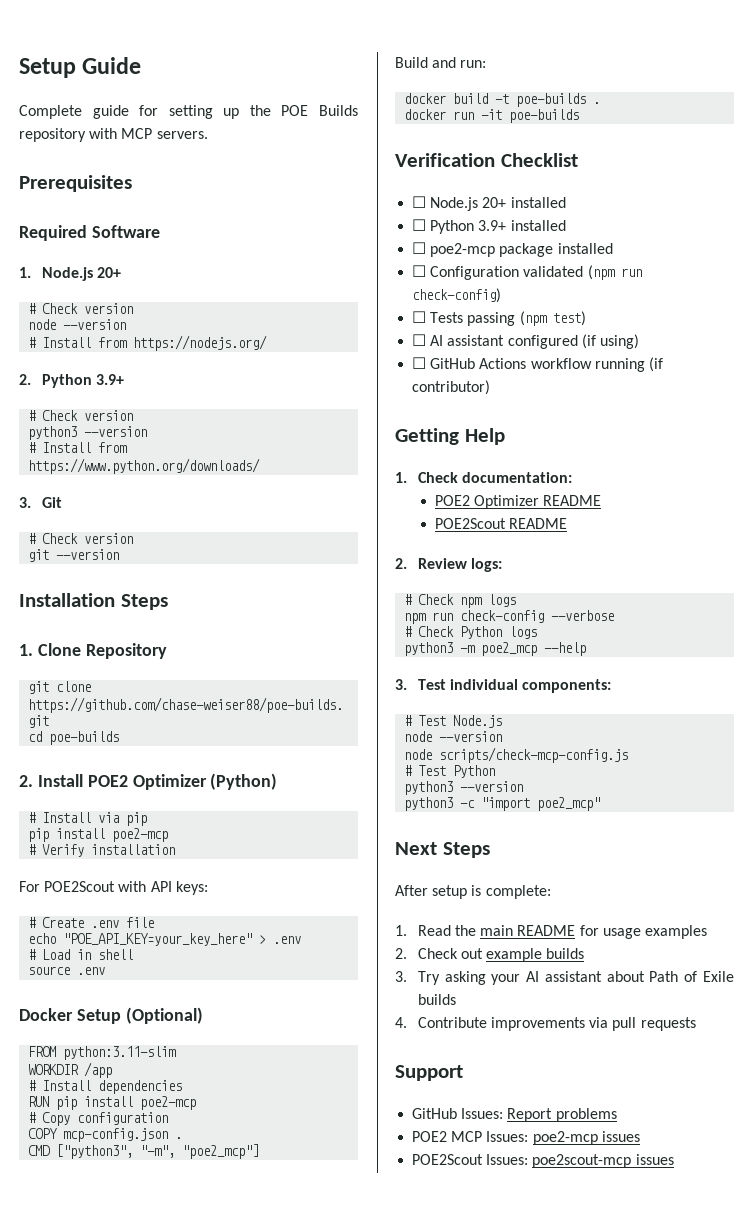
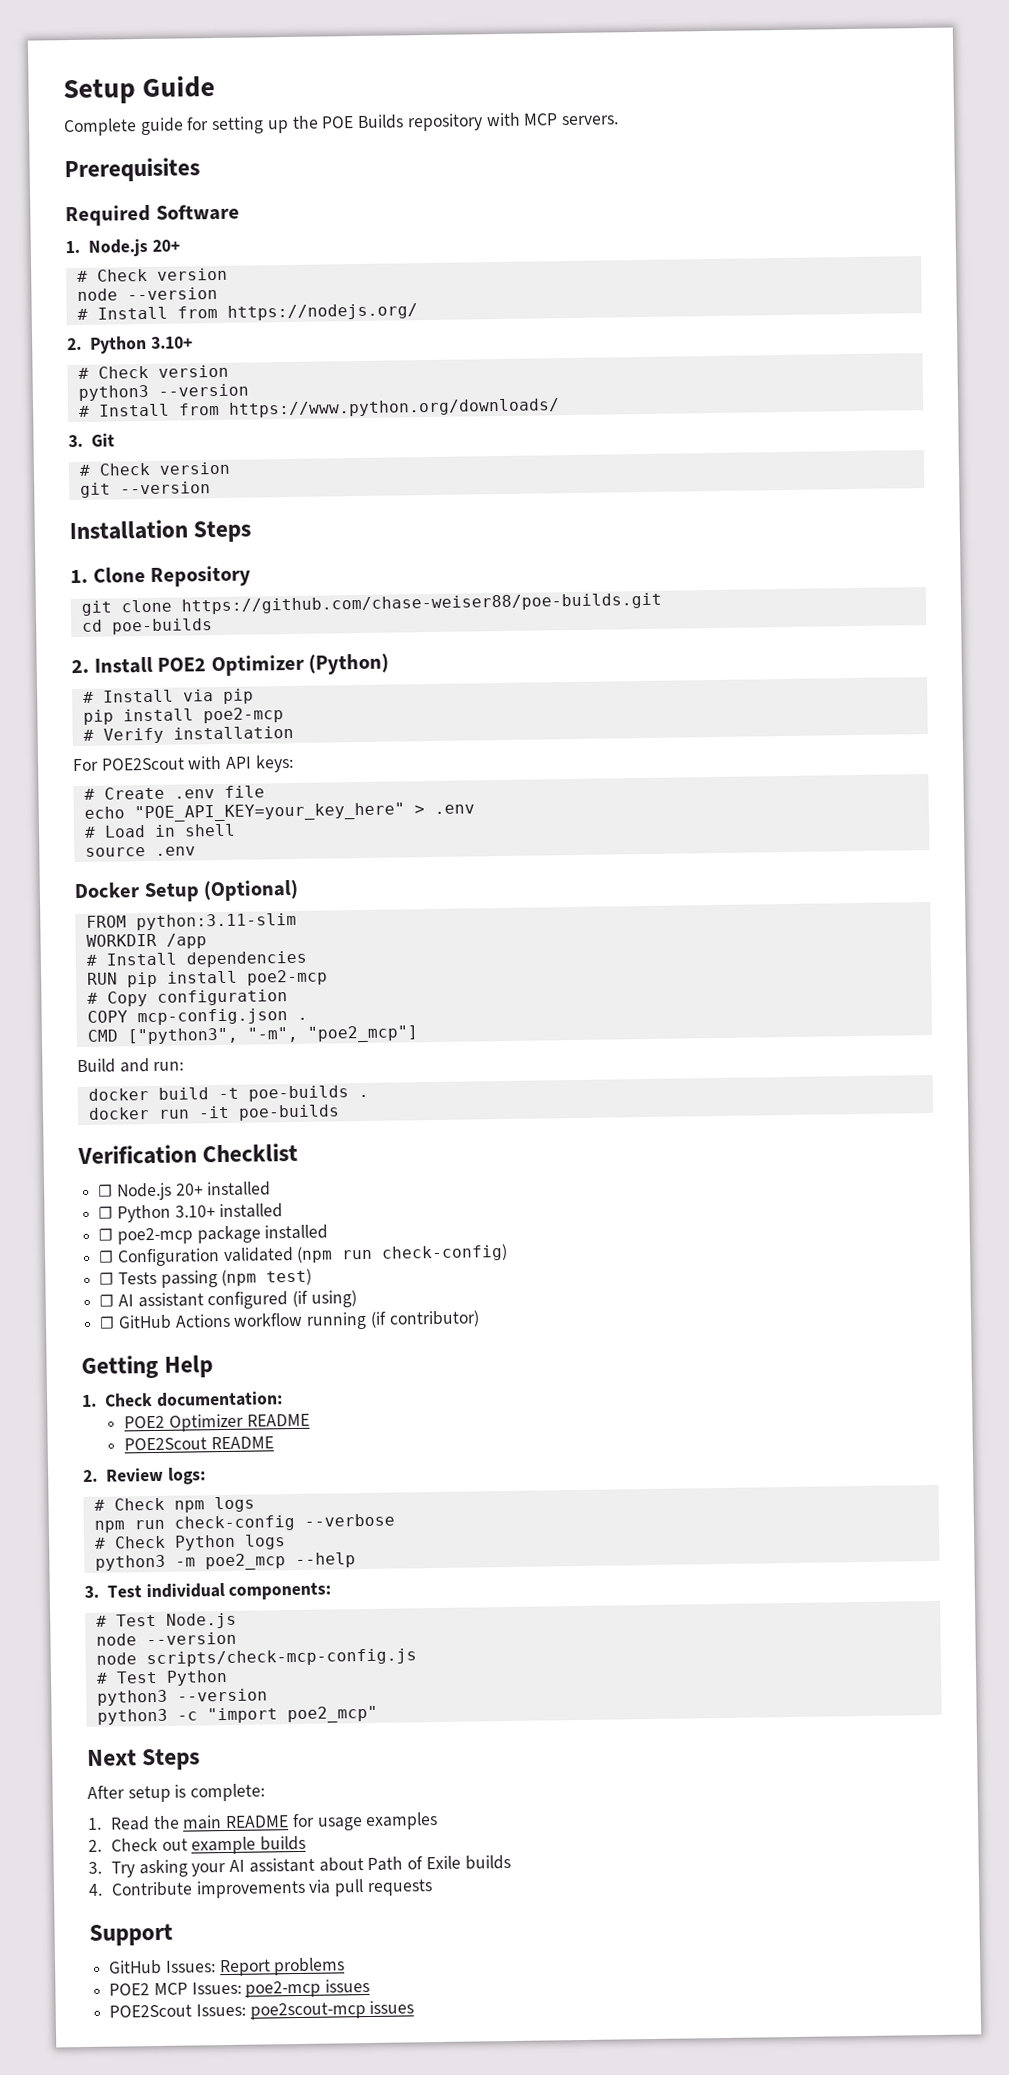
[95,374,124,385] 3.9+ -> [150,336,193,349] 3.10+
[478,220,507,231] 3.9+ -> [174,1205,216,1218] 3.10+

